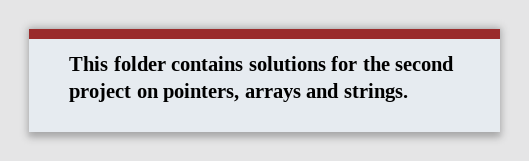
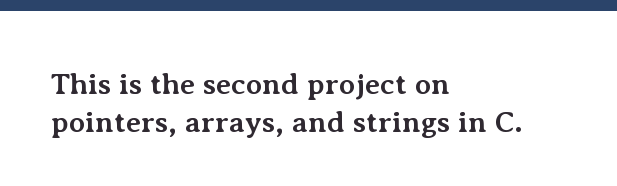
[113,56,358,71] folder contains solutions for -> [118,74,142,94] is
[244,83,408,102] arrays and strings. -> [184,111,523,138] arrays, and strings in C.

